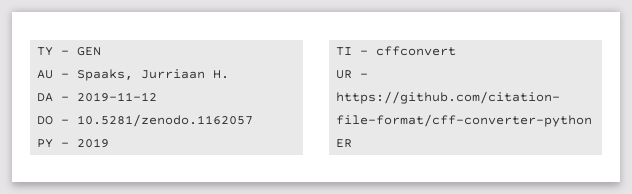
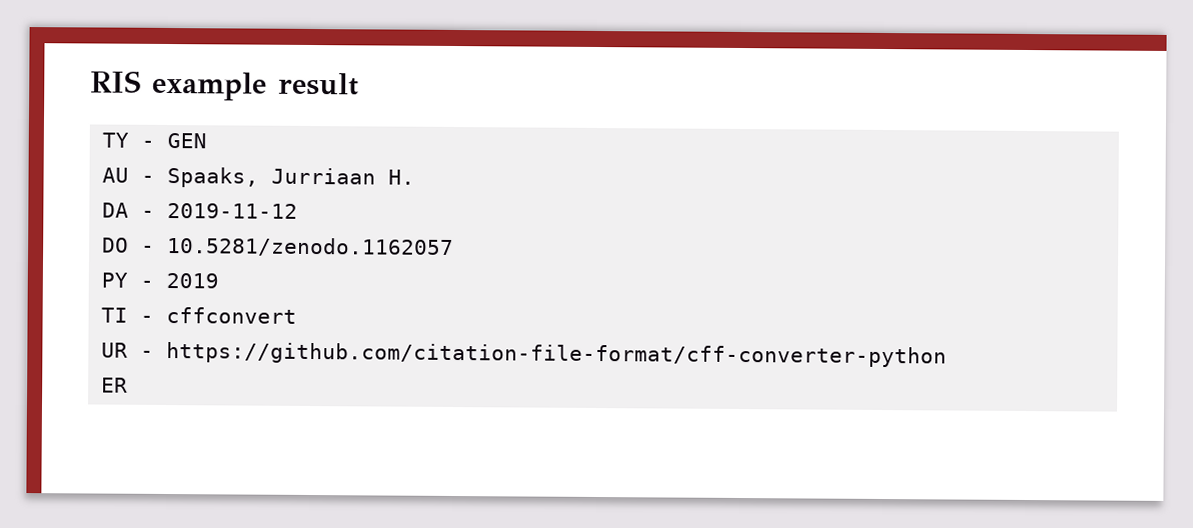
(36, 51) none -> [90,70,359,101] RIS example result //

